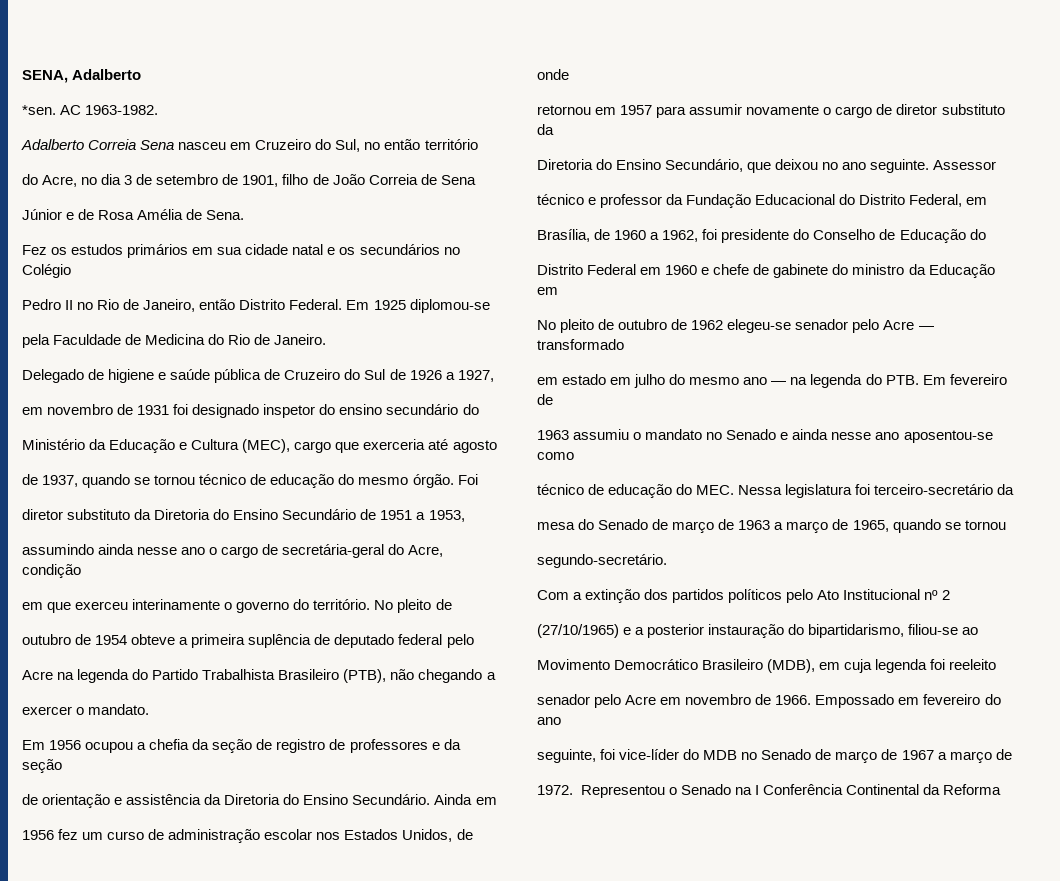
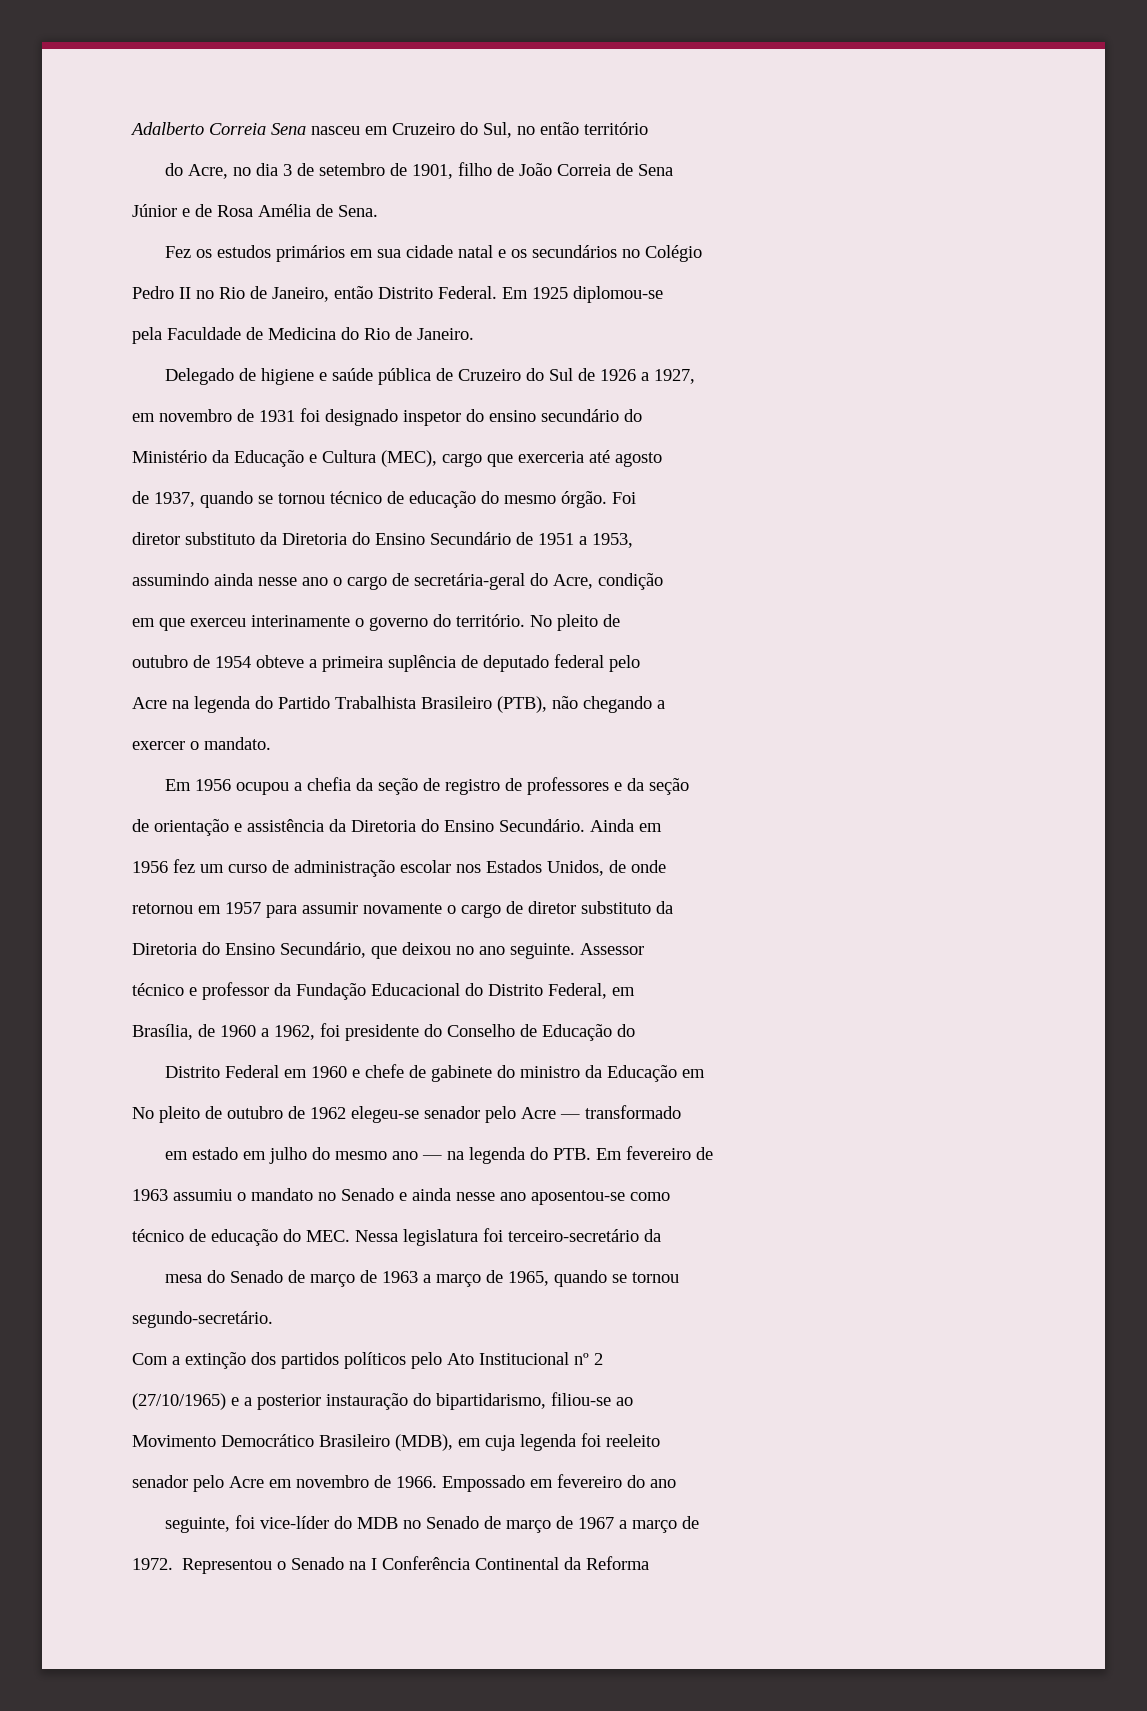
[22,69,142,83] [22,105,159,115] SENA, Adalberto // *sen. AC 1963-1982. // -> (130, 128) none

